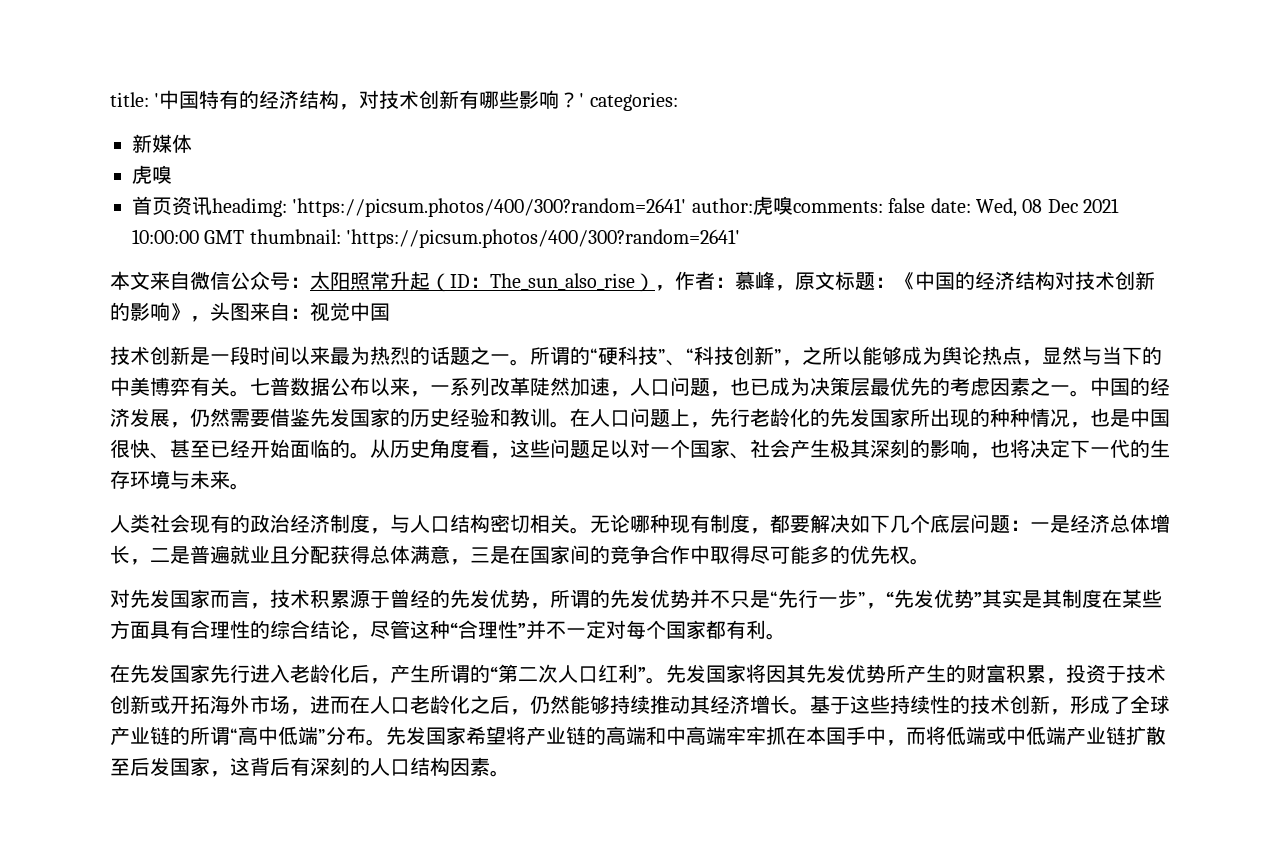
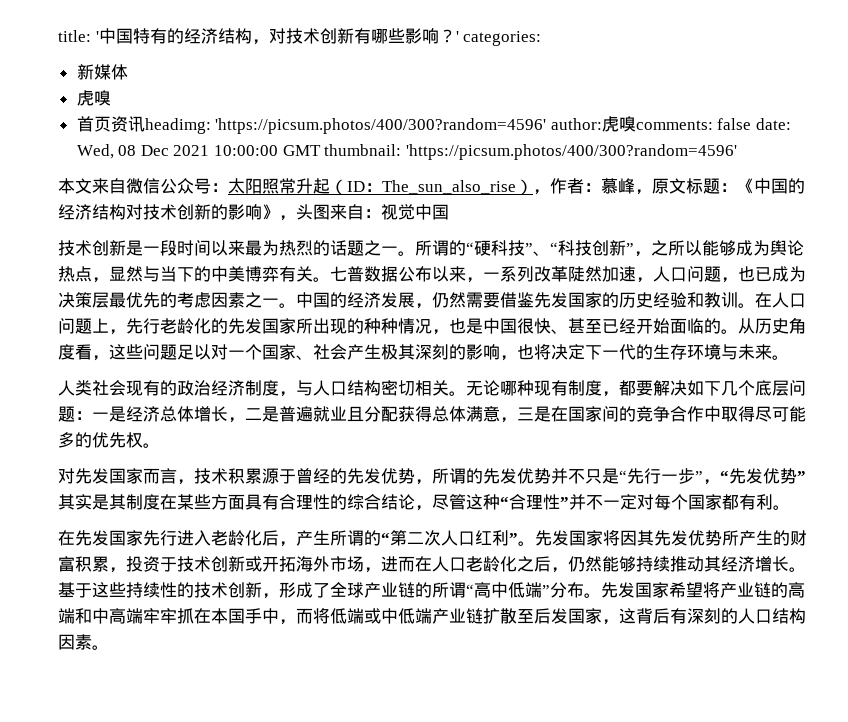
[292,198,687,217] 'https://picsum.photos/400/300?random=2641' -> [215,118,547,134] 'https://picsum.photos/400/300?random=4596'
[346,229,741,248] 'https://picsum.photos/400/300?random=2641' -> [405,144,737,160] 'https://picsum.photos/400/300?random=4596'

